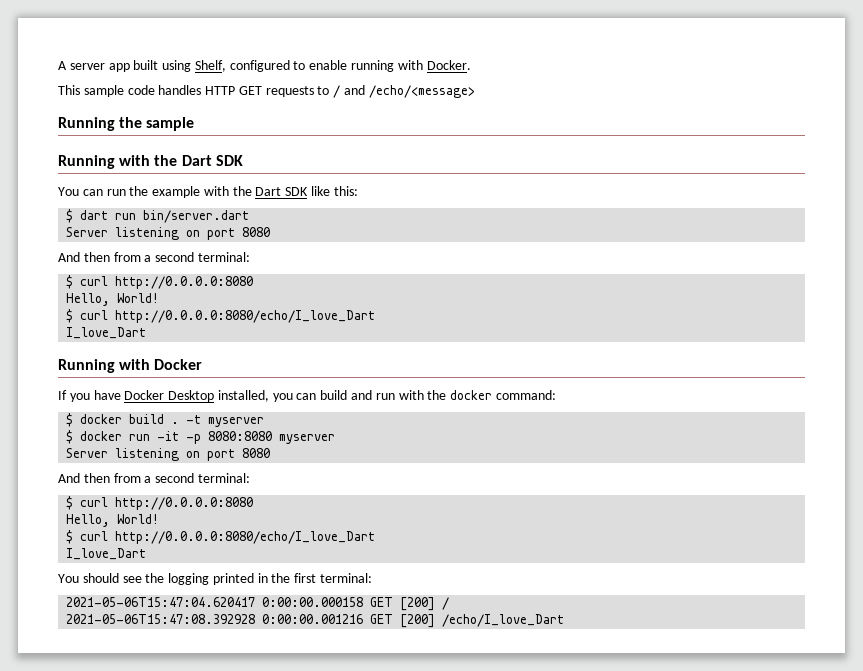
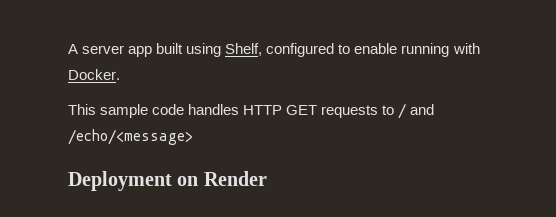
[58,117,195,131] [58,155,243,169] [58,186,358,198] [66,209,250,223] [66,227,271,240] [58,252,250,262] [66,275,254,289] [66,293,160,306] [66,309,376,323] [66,327,147,339] [58,359,203,373] [58,390,556,402] [66,413,265,427] [66,430,336,444] [66,448,271,461] [58,473,250,483] [66,496,254,510] [66,514,160,527] [66,530,376,544] [66,548,147,560] [58,573,373,585] [66,597,450,611] [66,614,565,628] Running the sample // Running with the Dart SDK // You can run the example with the Dart SDK like this: // $ dart run bin/server.dart // Server listening on port 8080 // And then from a second terminal: // $ curl http://0.0.0.0:8080 // Hello, World! // $ curl http://0.0.0.0:8080/echo/I_love_Dart // I_love_Dart // Running with Docker // If you have Docker Desktop installed, you can build and run with the docker command: // $ docker build . -t myserver // $ docker run -it -p 8080:8080 myserver // Server listening on port 8080 // And then from a second terminal: // $ curl http://0.0.0.0:8080 // Hello, World! // $ curl http://0.0.0.0:8080/echo/I_love_Dart // I_love_Dart // You should see the logging printed in the first terminal: // 2021-05-06T15:47:04.620417 0:00:00.000158 GET [200] / // 2021-05-06T15:47:08.392928 0:00:00.001216 GET [200] /echo/I_love_Dart -> [68,171,267,191] Deployment on Render

